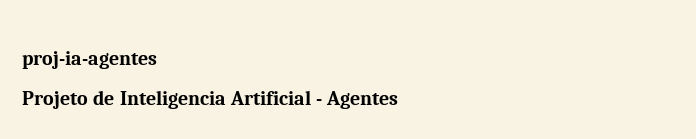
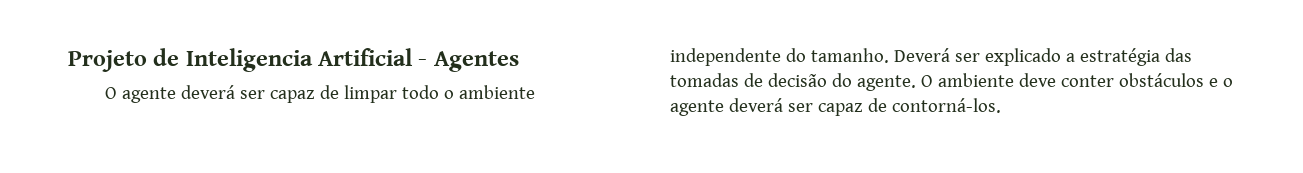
[22,51,157,69] proj-ia-agentes // -> (68, 61) none
(399, 100) none -> [105,85,536,103] [670,48,1192,66] [670,73,1233,91] [670,98,1001,116] // O agente deverá ser capaz de limpar todo o ambiente independente do tamanho. Deverá ser explicado a estratégia das tomadas de decisão do agente. O ambiente deve conter obstáculos e o agente deverá ser capaz de contorná-los.

